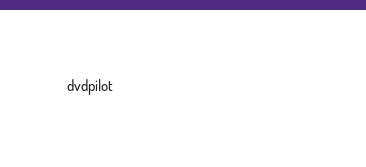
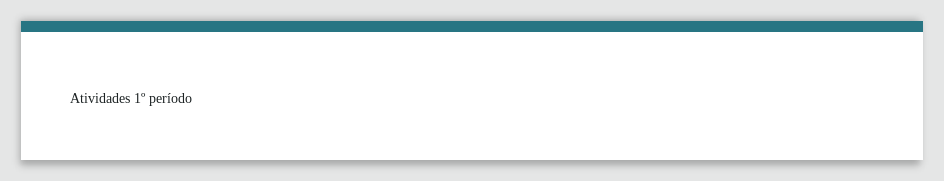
[67,79,113,95] dvdpilot -> [70,93,192,106] Atividades 1º período

